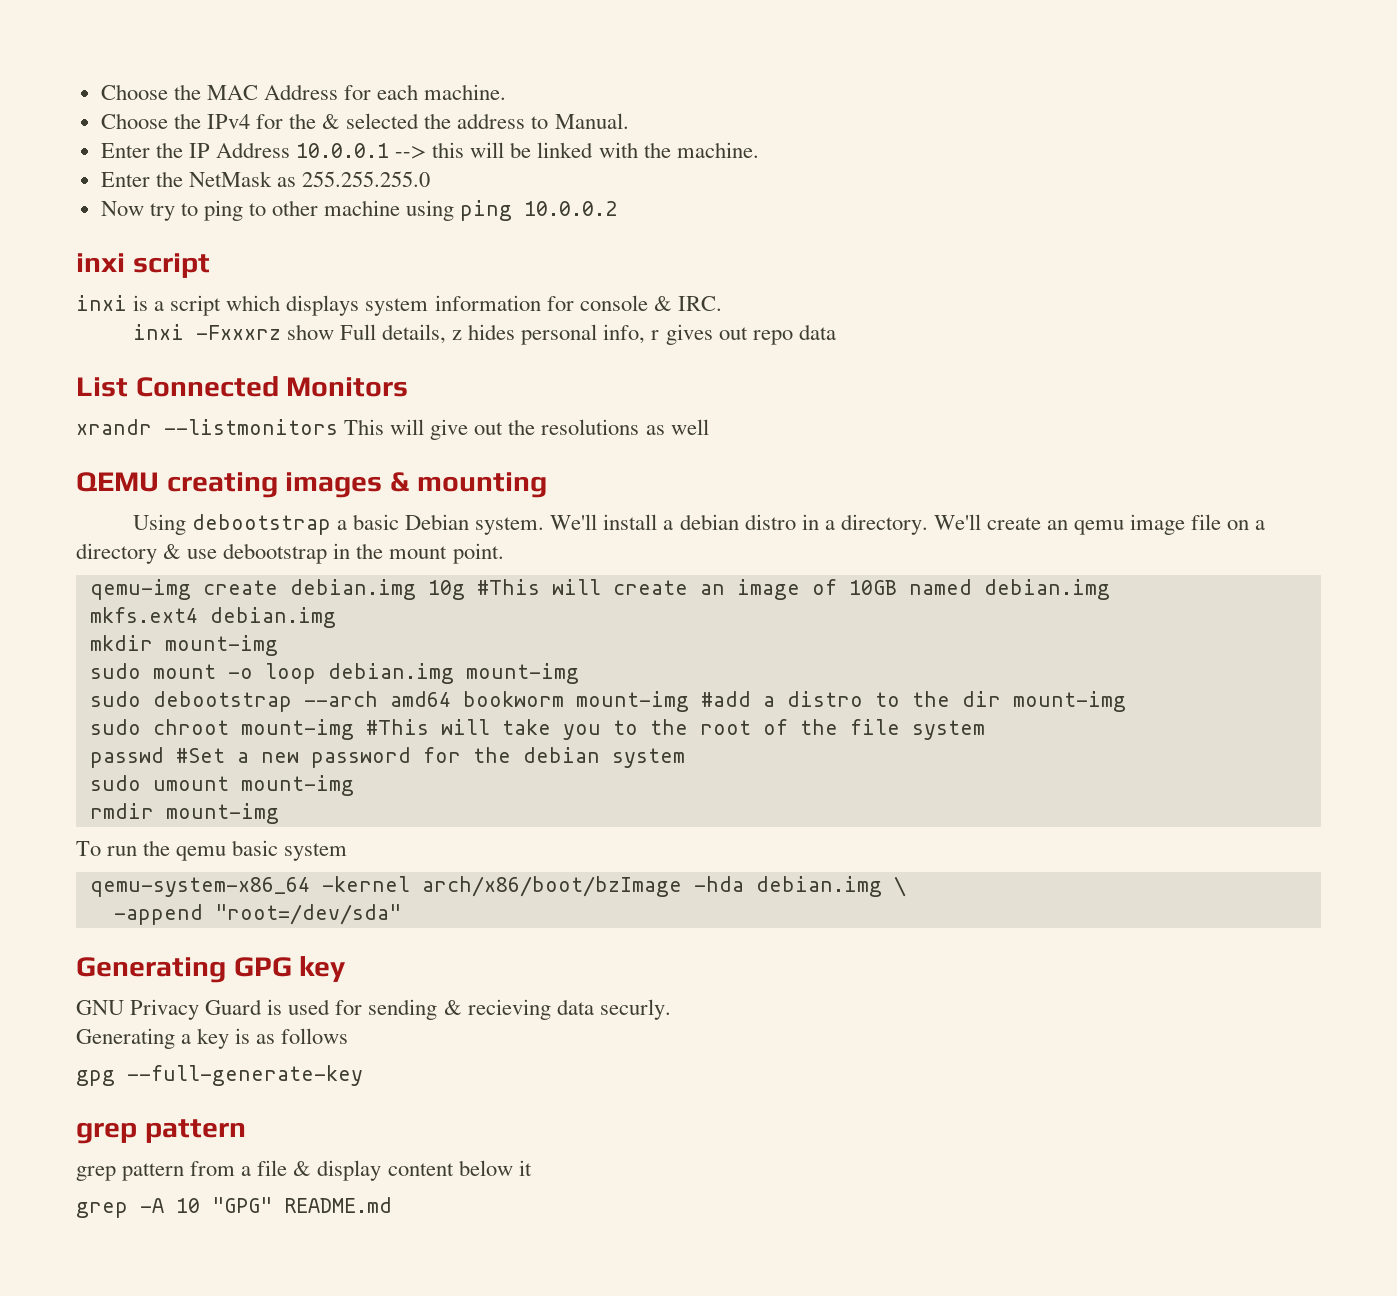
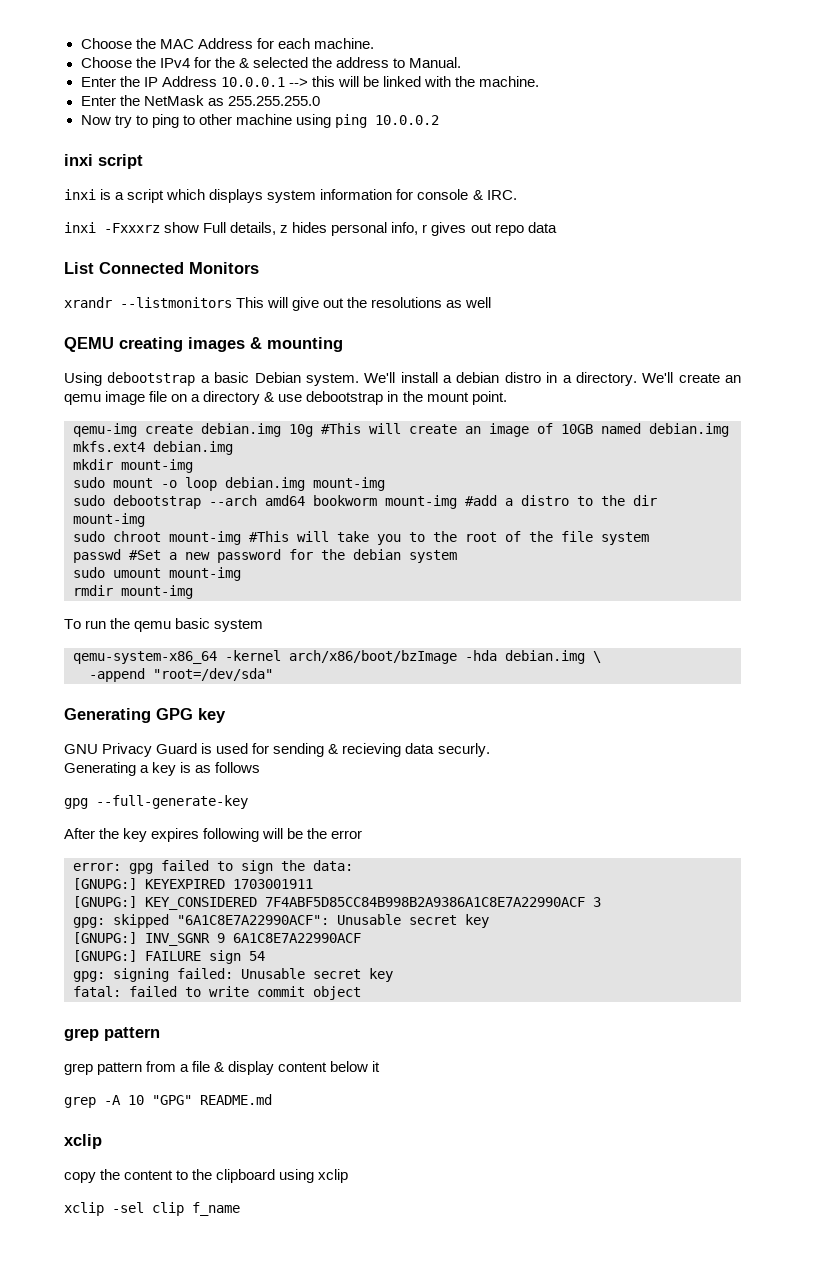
(363, 1075) none -> [64,828,363,842] [73,860,353,874] [73,878,313,890] [73,896,601,910] [73,914,489,928] [73,932,361,946] [73,950,265,964] [73,968,393,982] [73,986,361,1000] // After the key expires following will be the error // error: gpg failed to sign the data: // [GNUPG:] KEYEXPIRED 1703001911 // [GNUPG:] KEY_CONSIDERED 7F4ABF5D85CC84B998B2A9386A1C8E7A22990ACF 3 // gpg: skipped "6A1C8E7A22990ACF": Unusable secret key // [GNUPG:] INV_SGNR 9 6A1C8E7A22990ACF // [GNUPG:] FAILURE sign 54 // gpg: signing failed: Unusable secret key // fatal: failed to write commit object
(392, 1205) none -> [64,1134,102,1149] [64,1169,349,1183] [64,1202,240,1216] // xclip // copy the content to the clipboard using xclip // xclip -sel clip f_name

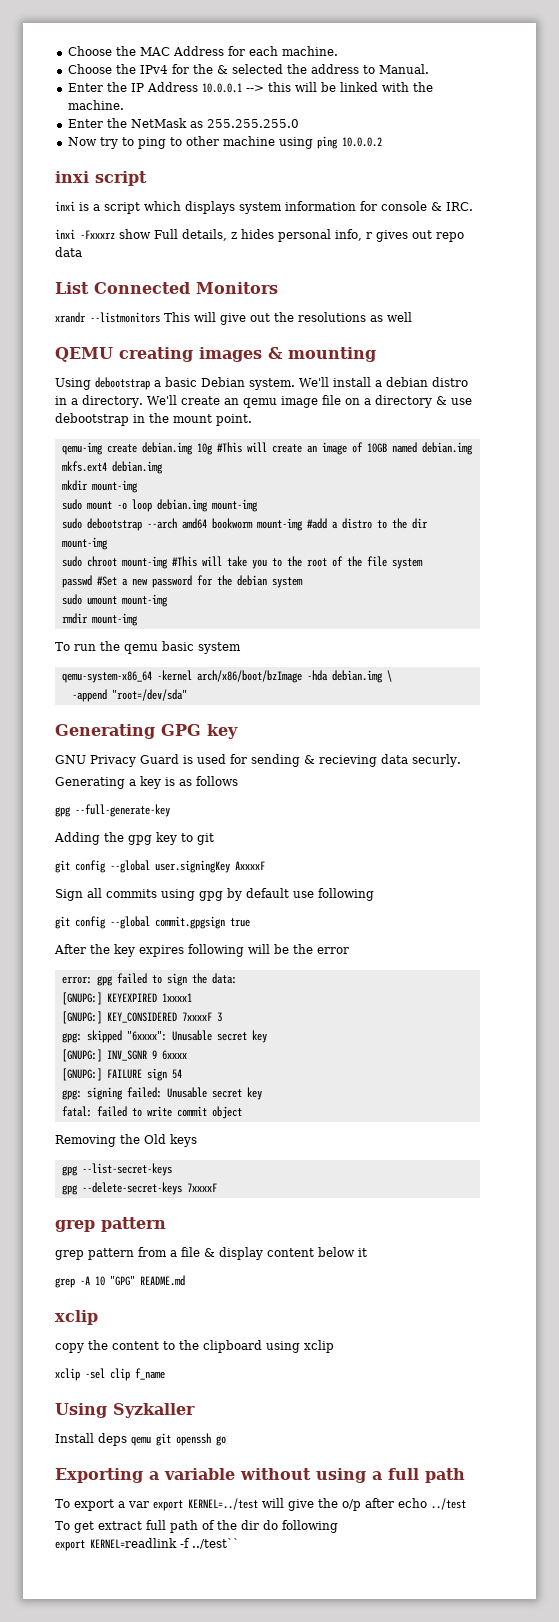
(248, 802) none -> [54,832,214,845] [55,860,265,873] [55,888,374,901] [55,916,250,929] // Adding the gpg key to git // git config --global user.signingKey AxxxxF // Sign all commits using gpg by default use following // git config --global commit.gpgsign true
[233,879,313,889] 1703001911 -> [161,993,192,1002] 1xxxx1
[265,897,585,907] 7F4ABF5D85CC84B998B2A9386A1C8E7A22990ACF -> [181,1012,212,1021] 7xxxxF
[177,915,329,925] "6A1C8E7A22990ACF": -> [126,1030,167,1041] "6xxxx":
[233,933,361,943] 6A1C8E7A22990ACF -> [161,1050,187,1060] 6xxxx
(361, 993) none -> [55,1134,197,1147] [61,1163,172,1176] [61,1182,217,1195] // Removing the Old keys // gpg --list-secret-keys // gpg --delete-secret-keys 7xxxxF
(240, 1209) none -> [55,1403,195,1418] [55,1433,226,1446] [55,1468,465,1483] [55,1498,466,1511] [55,1520,338,1533] [55,1538,239,1551] // Using Syzkaller // Install deps qemu git openssh go // Exporting a variable without using a full path // To export a var export KERNEL=../test will give the o/p after echo ../test // To get extract full path of the dir do following // export KERNEL=readlink -f ../test``

